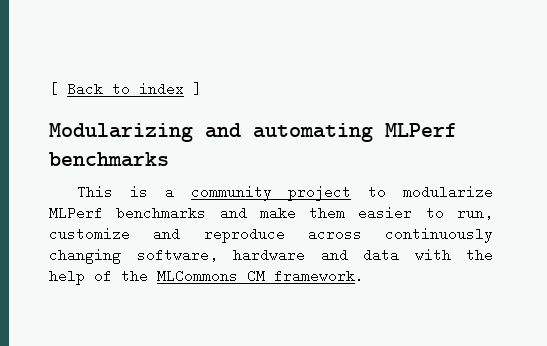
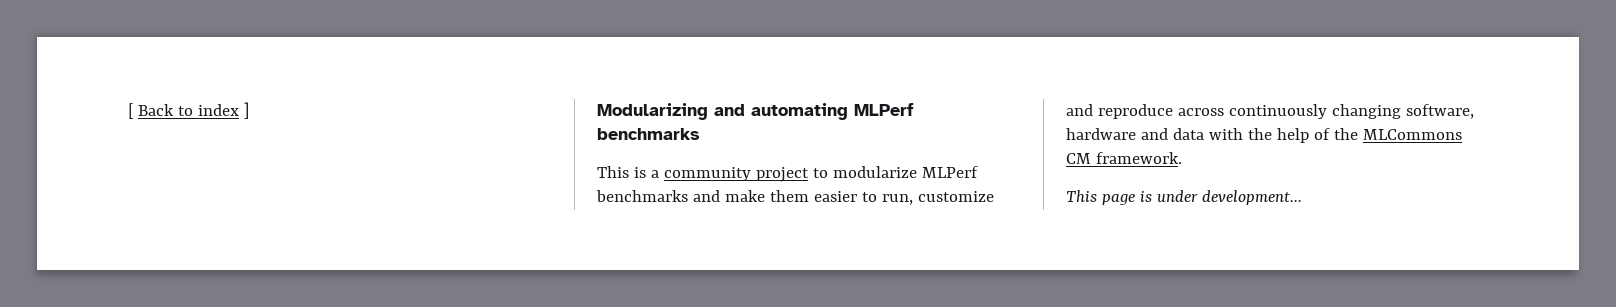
(364, 276) none -> [1066,190,1302,205] // This page is under development...

